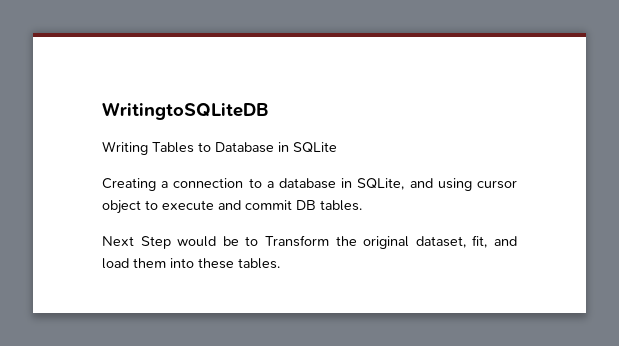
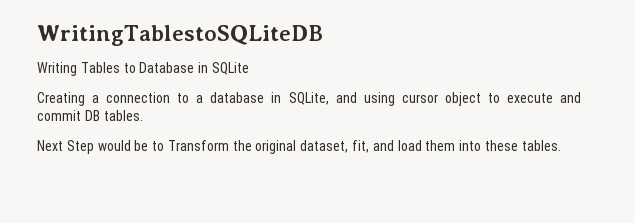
[102,102,269,120] WritingtoSQLiteDB -> [37,25,323,46] WritingTablestoSQLiteDB

